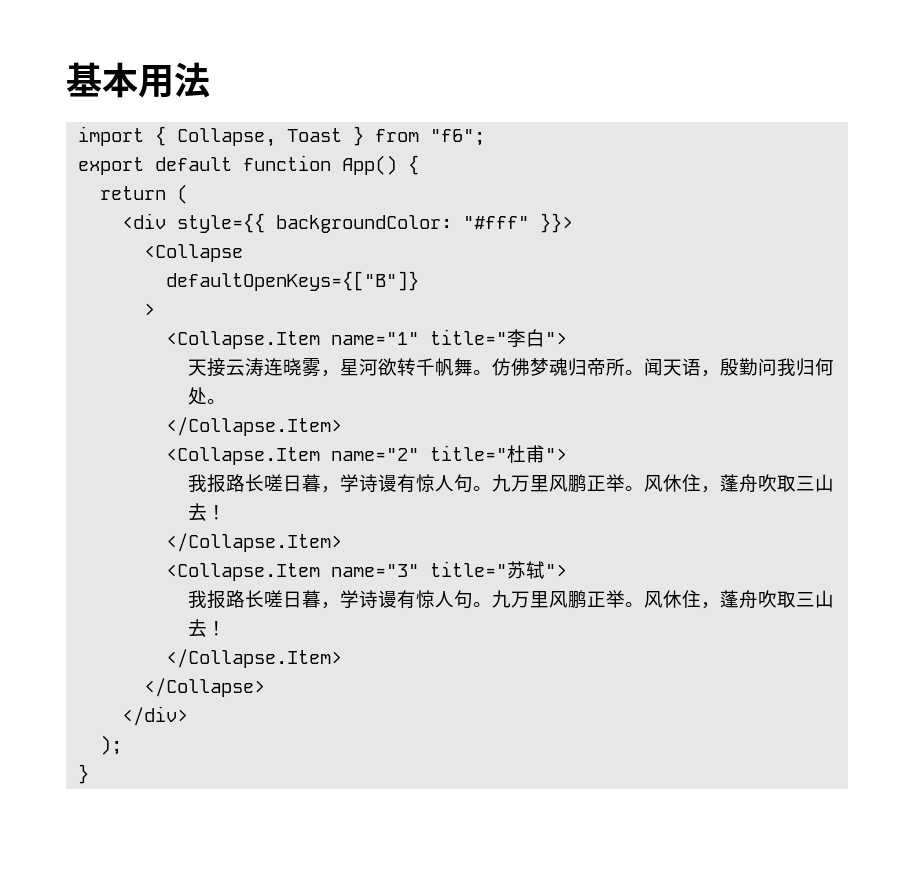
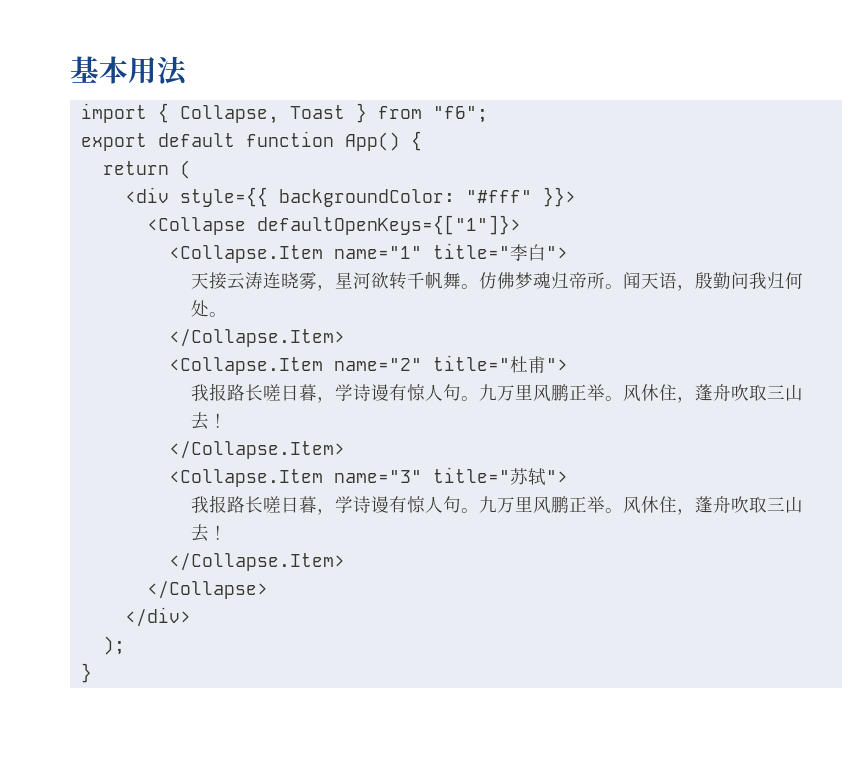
[166,271,419,291] [144,303,155,316] // defaultOpenKeys={["B"]} // > -> [256,215,521,235] defaultOpenKeys={["1"]}>

